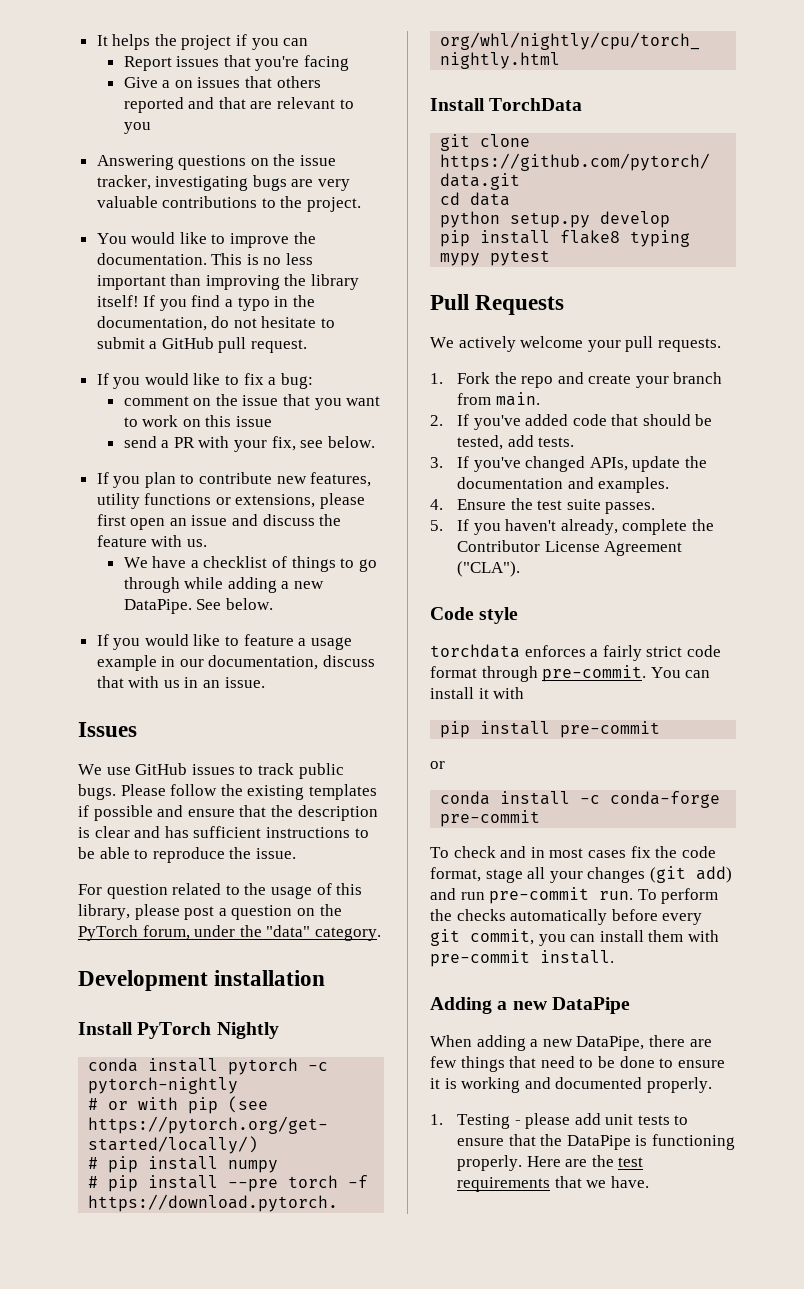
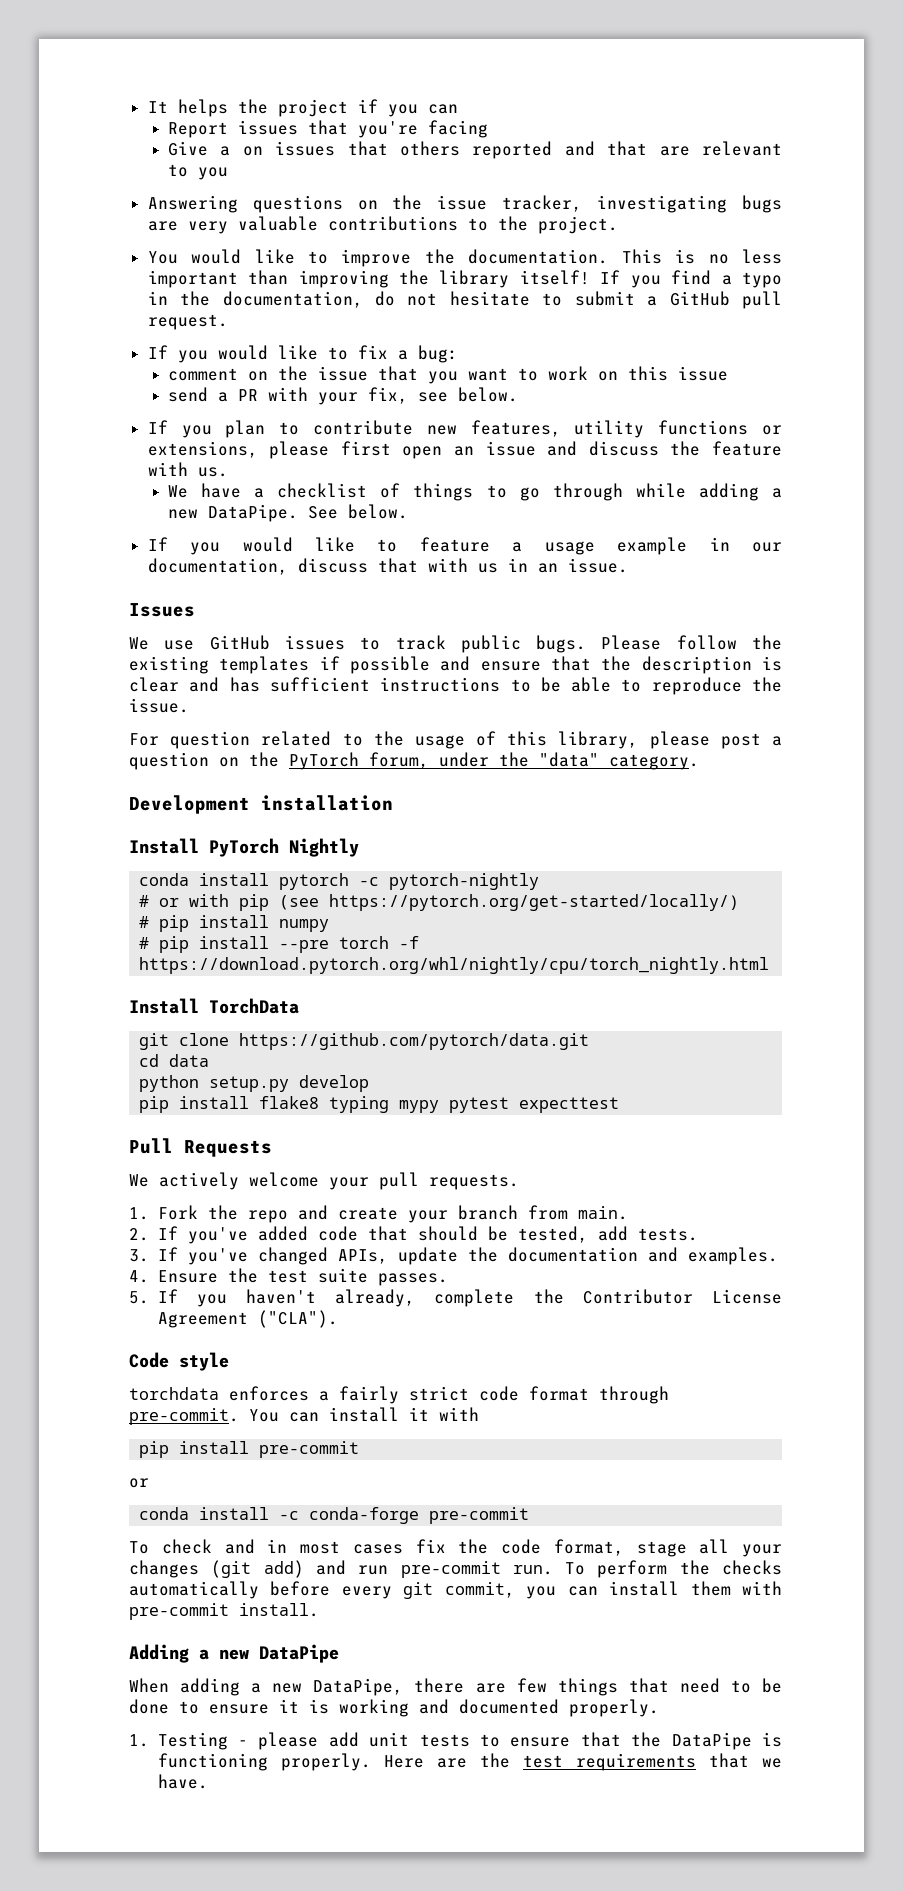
(551, 258) none -> [519,1097,620,1113] expecttest

